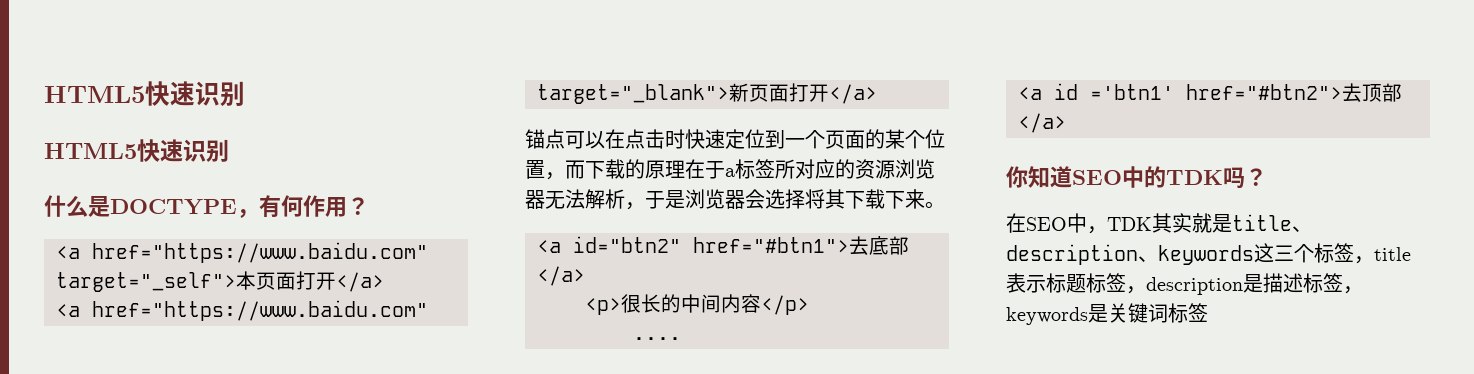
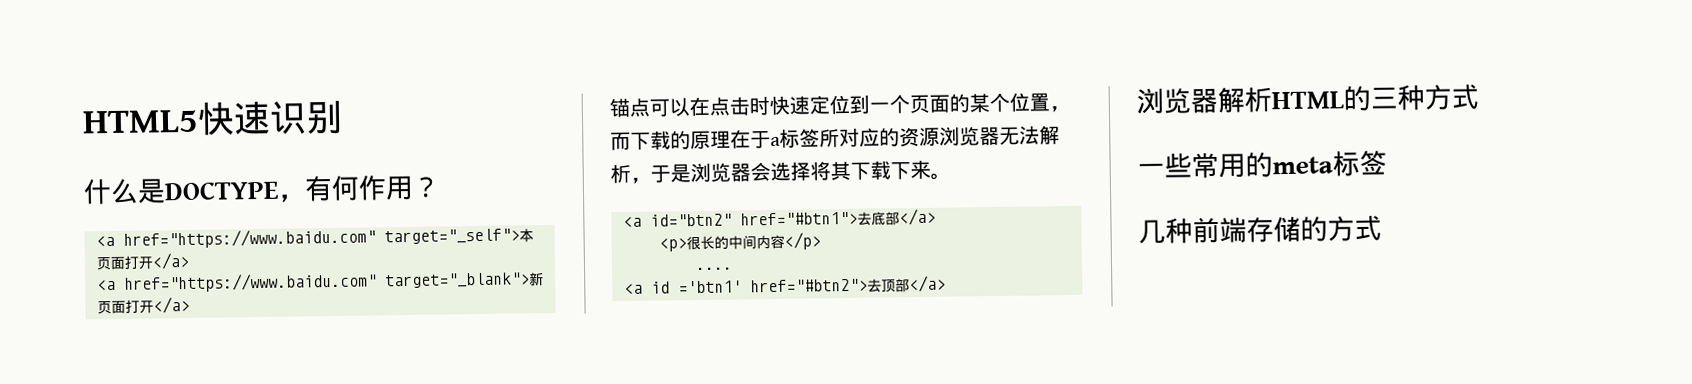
[44,81,245,107] [44,139,229,162] HTML5快速识别 // HTML5快速识别 -> [82,100,343,136] HTML5快速识别
[1006,166,1267,189] [1006,213,1312,234] [1006,243,1411,265] [1006,273,1363,295] [1006,303,1208,325] 你知道SEO中的TDK吗？ // 在SEO中，TDK其实就是title、description、keywords这三个标签，title表示标题标签，description是描述标签，keywords是关键词标签 -> [1136,84,1479,115] [1137,149,1387,179] [1138,215,1382,245] 浏览器解析HTML的三种方式 // 一些常用的meta标签 // 几种前端存储的方式

